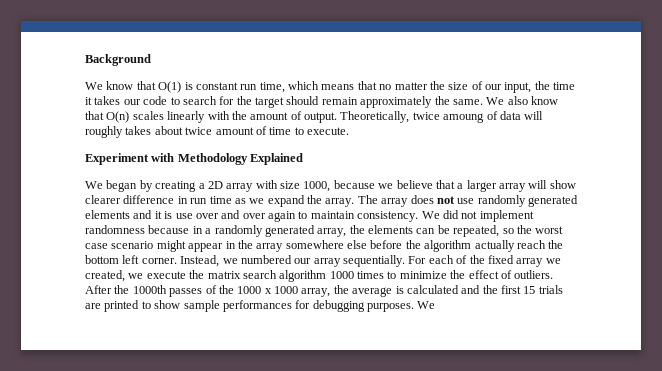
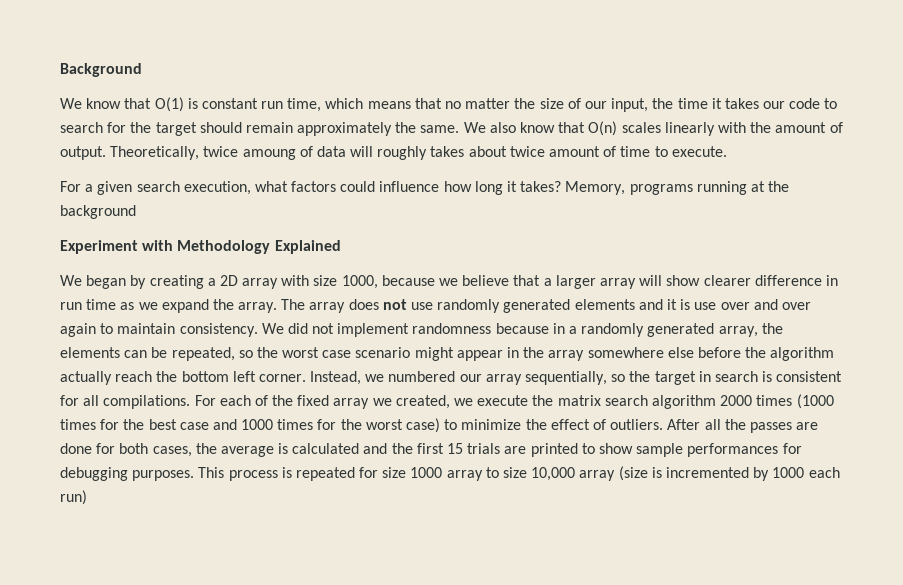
(349, 131) none -> [60,181,790,195] [60,205,136,219] // For a given search execution, what factors could influence how long it takes? Memory, programs running at the background
[343,255,405,267] sequentially. -> [525,371,843,385] [60,395,191,409] sequentially, so the target in search is consistent for all compilations.
[329,271,384,279] 1000 times -> [720,394,834,409] [60,418,441,433] 2000 times (1000 times for the best case and 1000 times for the worst case)
[114,285,331,297] the 1000th passes of the 1000 x 1000 array, -> [704,419,819,433] [60,443,192,457] all the passes are done for both cases,
[417,301,436,309] We -> [198,466,840,481] [60,490,87,505] This process is repeated for size 1000 array to size 10,000 array (size is incremented by 1000 each run)

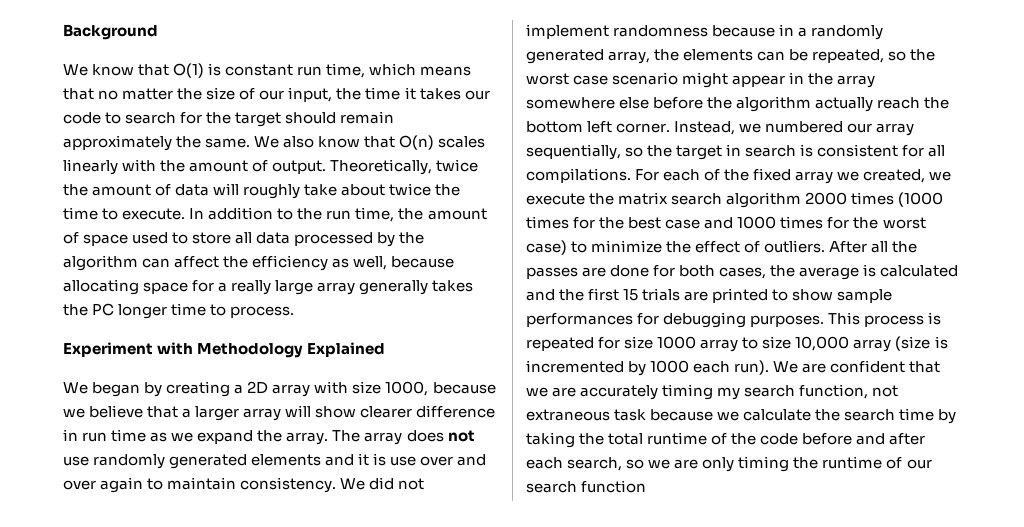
[242,149,296,160] amoung -> [63,184,152,196] the amount
[430,146,465,157] takes -> [304,184,338,196] take
[549,146,617,157] amount of -> [435,184,461,196] the
[60,181,790,195] [60,205,136,219] // For a given search execution, what factors could influence how long it takes? Memory, programs running at the background -> [189,207,487,222] [63,232,425,247] [63,255,455,271] [63,279,474,295] [63,303,295,319] In addition to the run time, the amount of space used to store all data processed by the algorithm can affect the efficiency as well, because allocating space for a really large array generally takes the PC longer time to process.
[60,490,87,505] run) -> [734,360,941,375] [526,384,899,400] [526,408,957,424] [526,432,926,448] [526,456,932,472] [526,480,647,493] run). We are confident that we are accurately timing my search function, not extraneous task because we calculate the search time by taking the total runtime of the code before and after each search, so we are only timing the runtime of our search function

